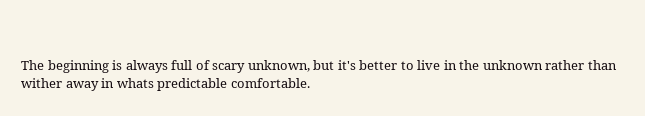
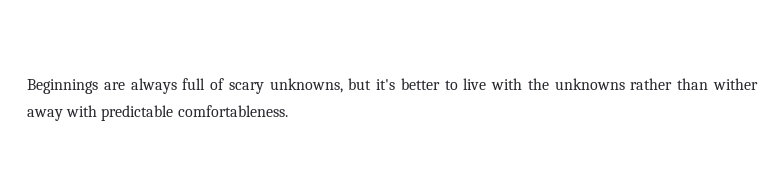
[21,60,123,73] The beginning is -> [27,79,125,94] Beginnings are
[247,60,310,72] unknown, -> [269,78,343,93] unknowns,
[443,60,543,70] in the unknown -> [491,78,625,90] with the unknowns
[101,78,310,91] in whats predictable comfortable. -> [66,105,288,121] with predictable comfortableness.

